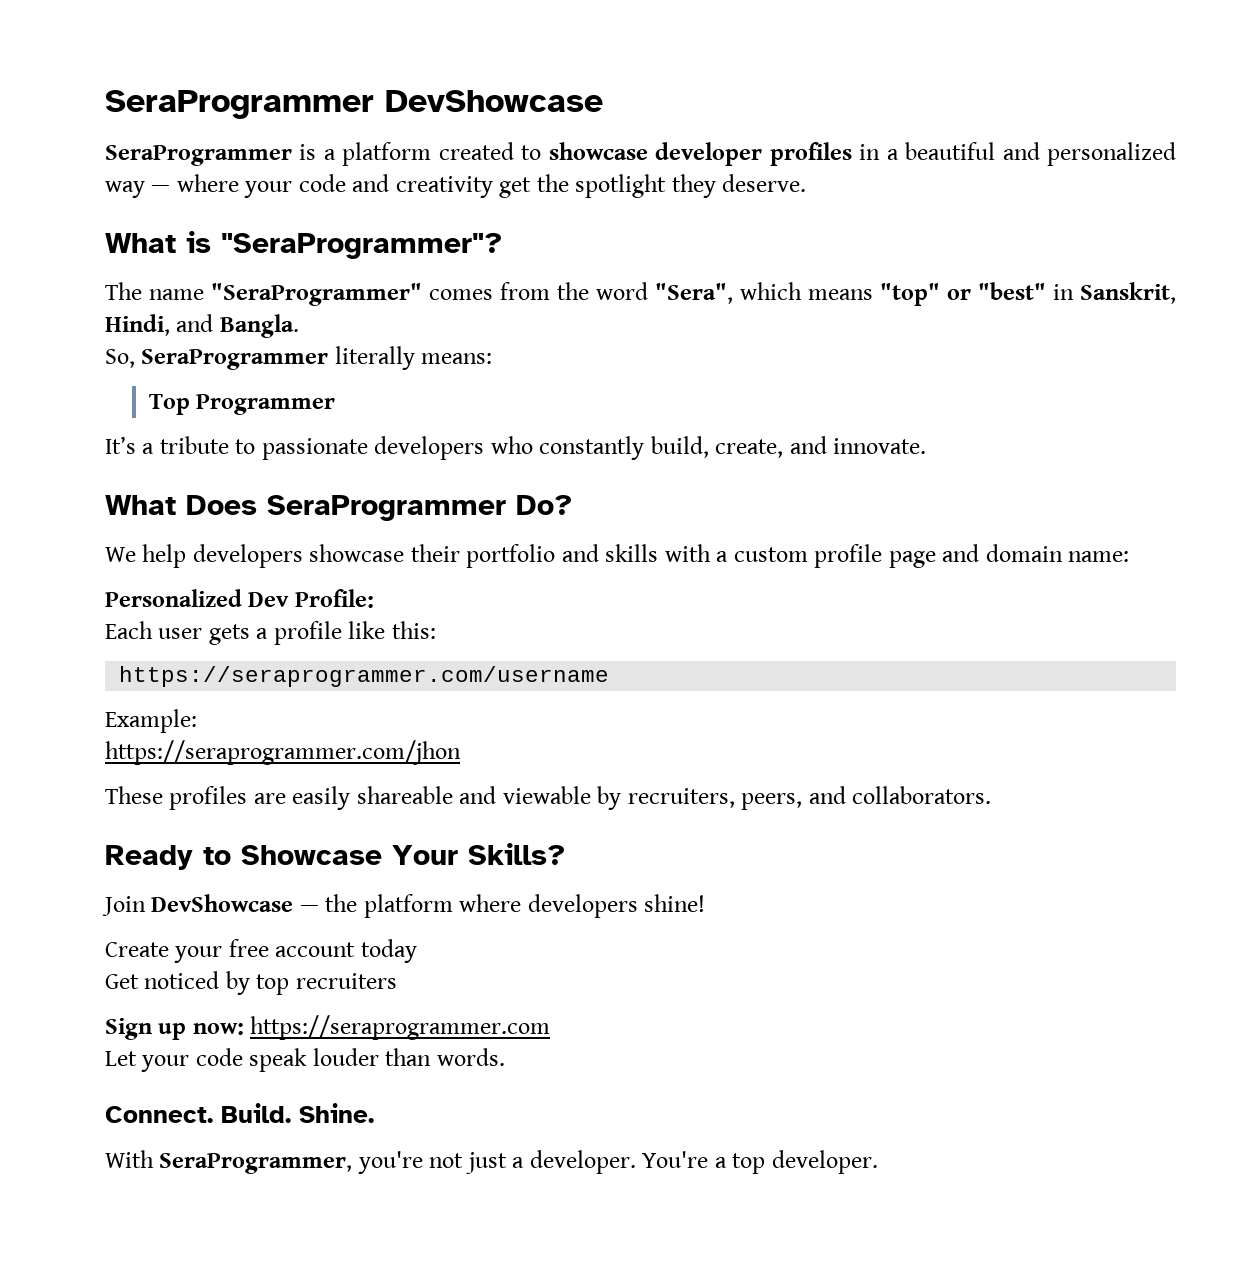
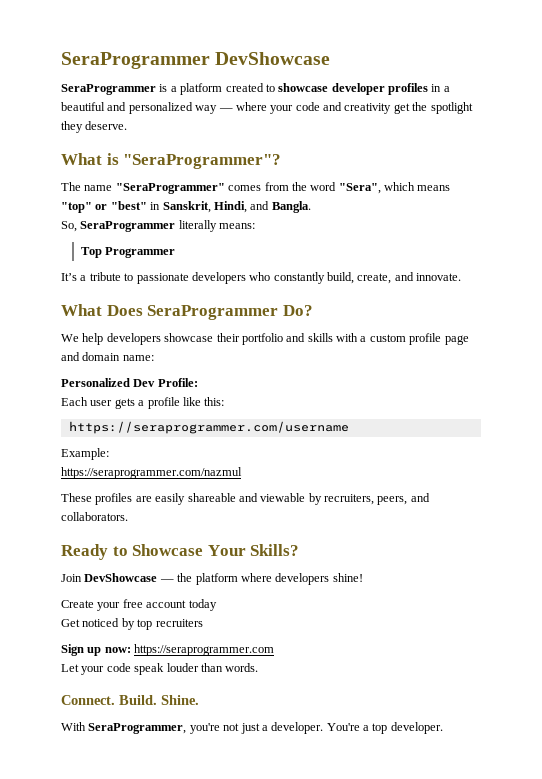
[105,740,461,765] https://seraprogrammer.com/jhon -> [61,467,242,479] https://seraprogrammer.com/nazmul

